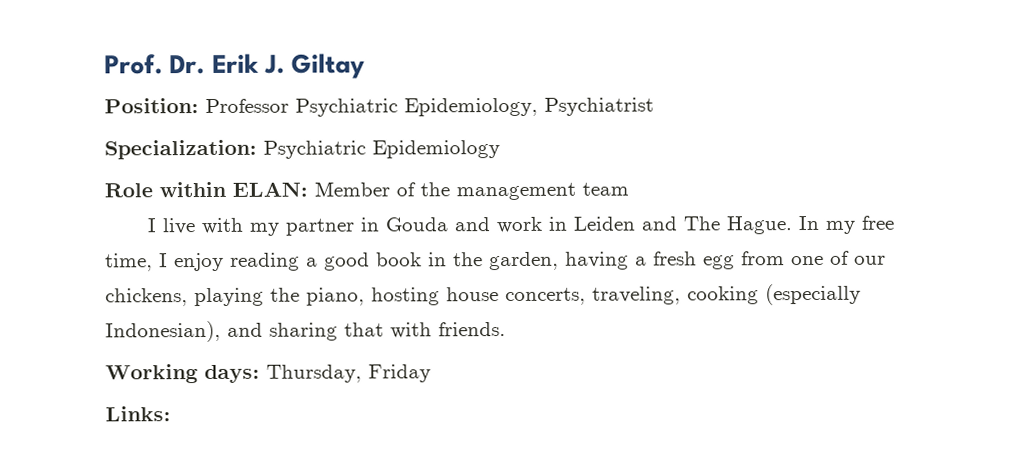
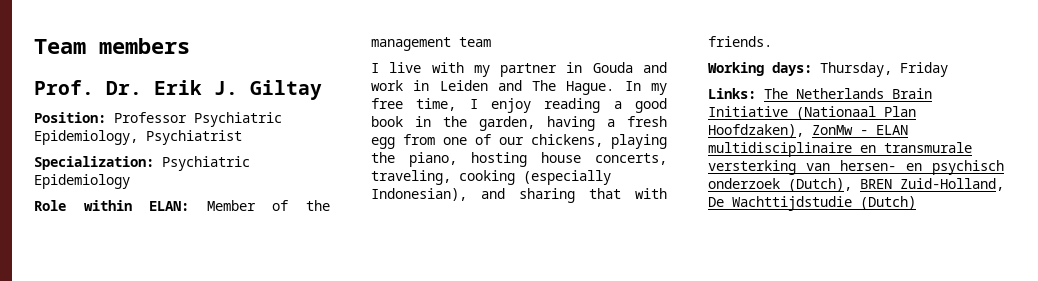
(104, 64) none -> [34,38,190,54] Team members //
(171, 414) none -> [764,88,932,99] [708,106,916,120] [708,124,908,137] [708,142,972,157] [708,160,1004,175] [708,178,1004,192] [708,196,916,211] The Netherlands Brain Initiative (Nationaal Plan Hoofdzaken), ZonMw - ELAN multidisciplinaire en transmurale versterking van hersen- en psychisch onderzoek (Dutch), BREN Zuid-Holland, De Wachttijdstudie (Dutch)

